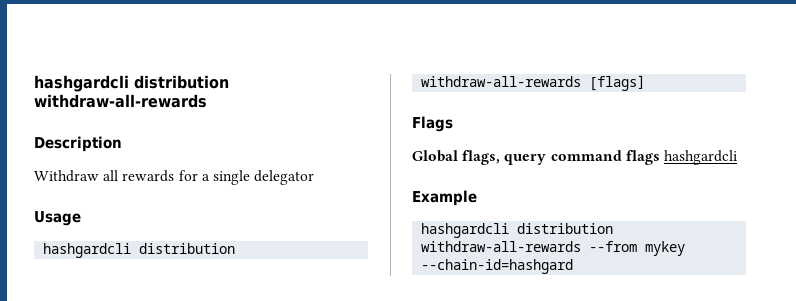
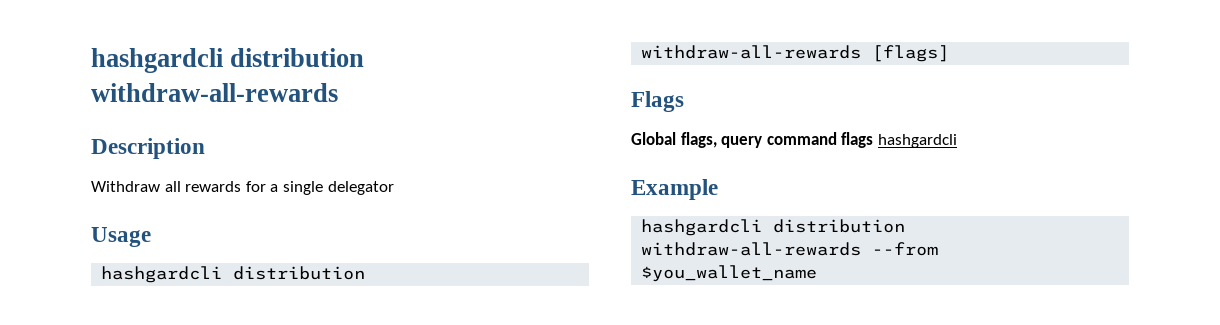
[645,241,686,256] [421,259,574,274] mykey --chain-id=hashgard -> [641,265,818,282] $you_wallet_name

